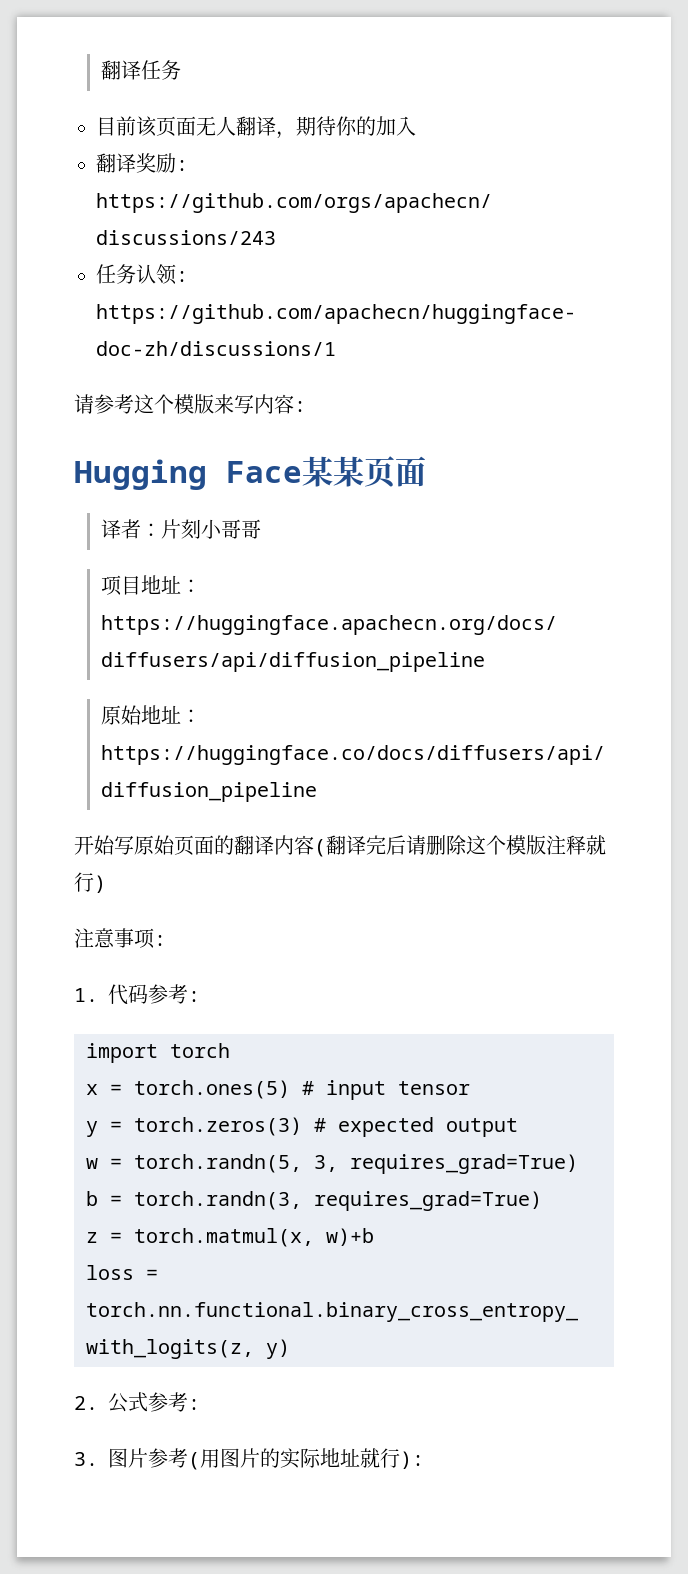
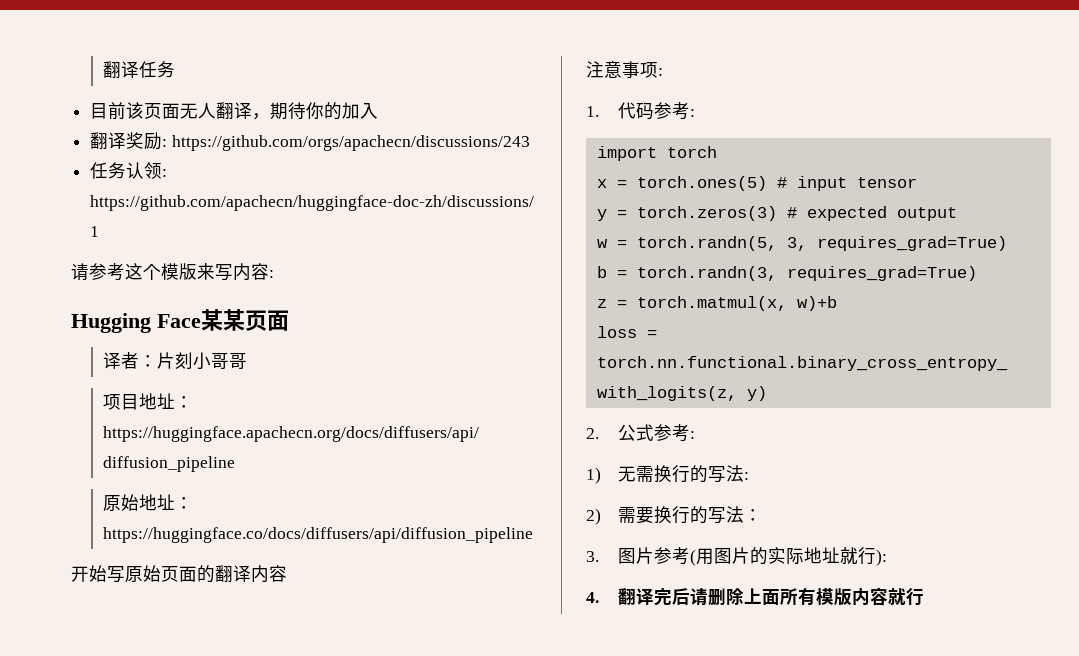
[314,835,606,857] [74,872,106,893] (翻译完后请删除这个模版注释就行) -> (287, 573) none
(200, 1404) none -> [586,465,750,484] [586,506,763,525] // 1)无需换行的写法: // 2)需要换行的写法：
(424, 1460) none -> [586,587,925,606] // 4.翻译完后请删除上面所有模版内容就行

